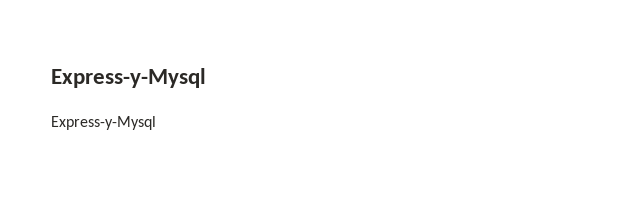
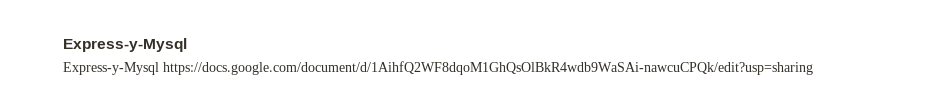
(156, 123) none -> [163,61,813,75] https://docs.google.com/document/d/1AihfQ2WF8dqoM1GhQsOlBkR4wdb9WaSAi-nawcuCPQk/edit?usp=sharing

